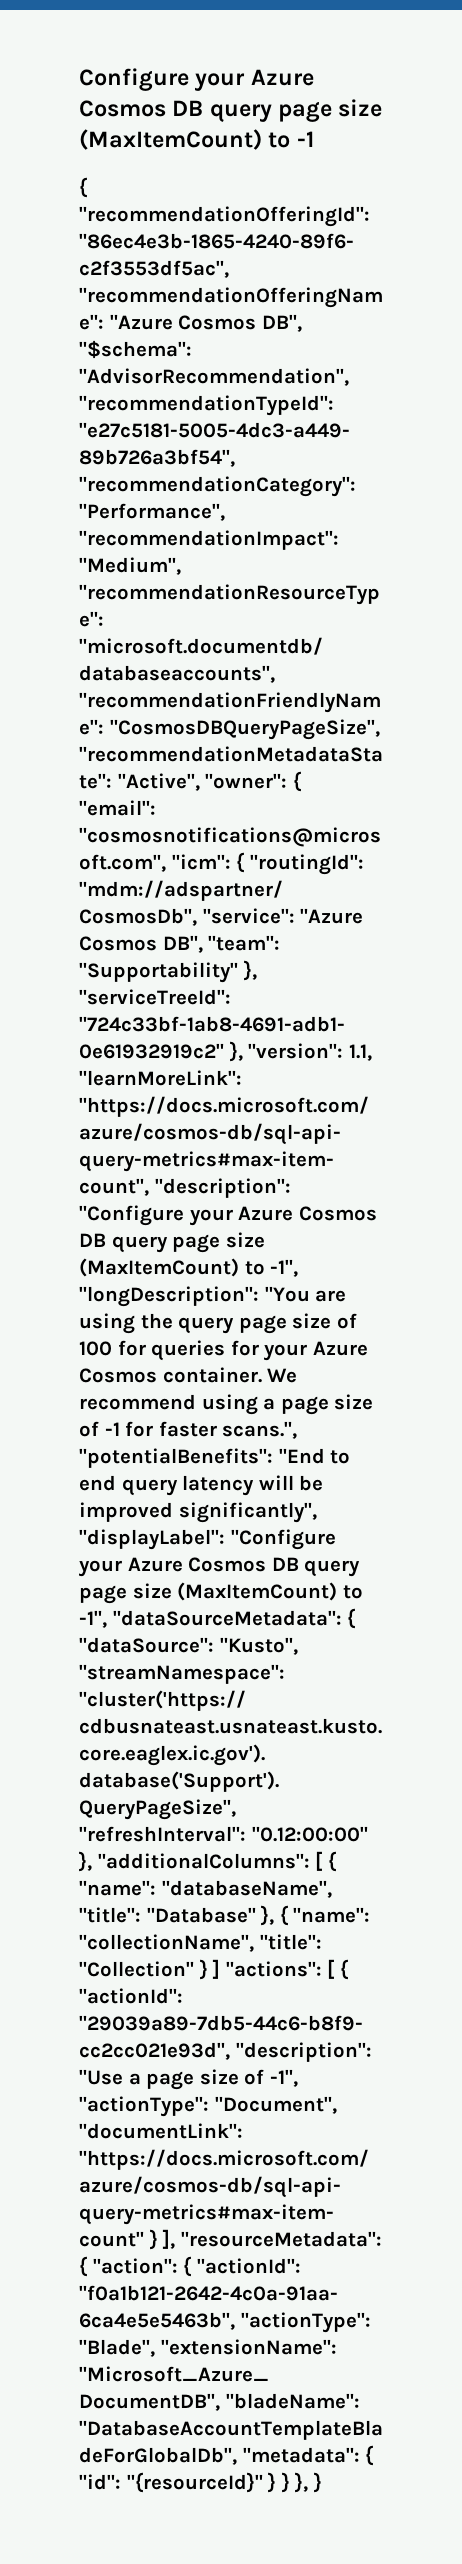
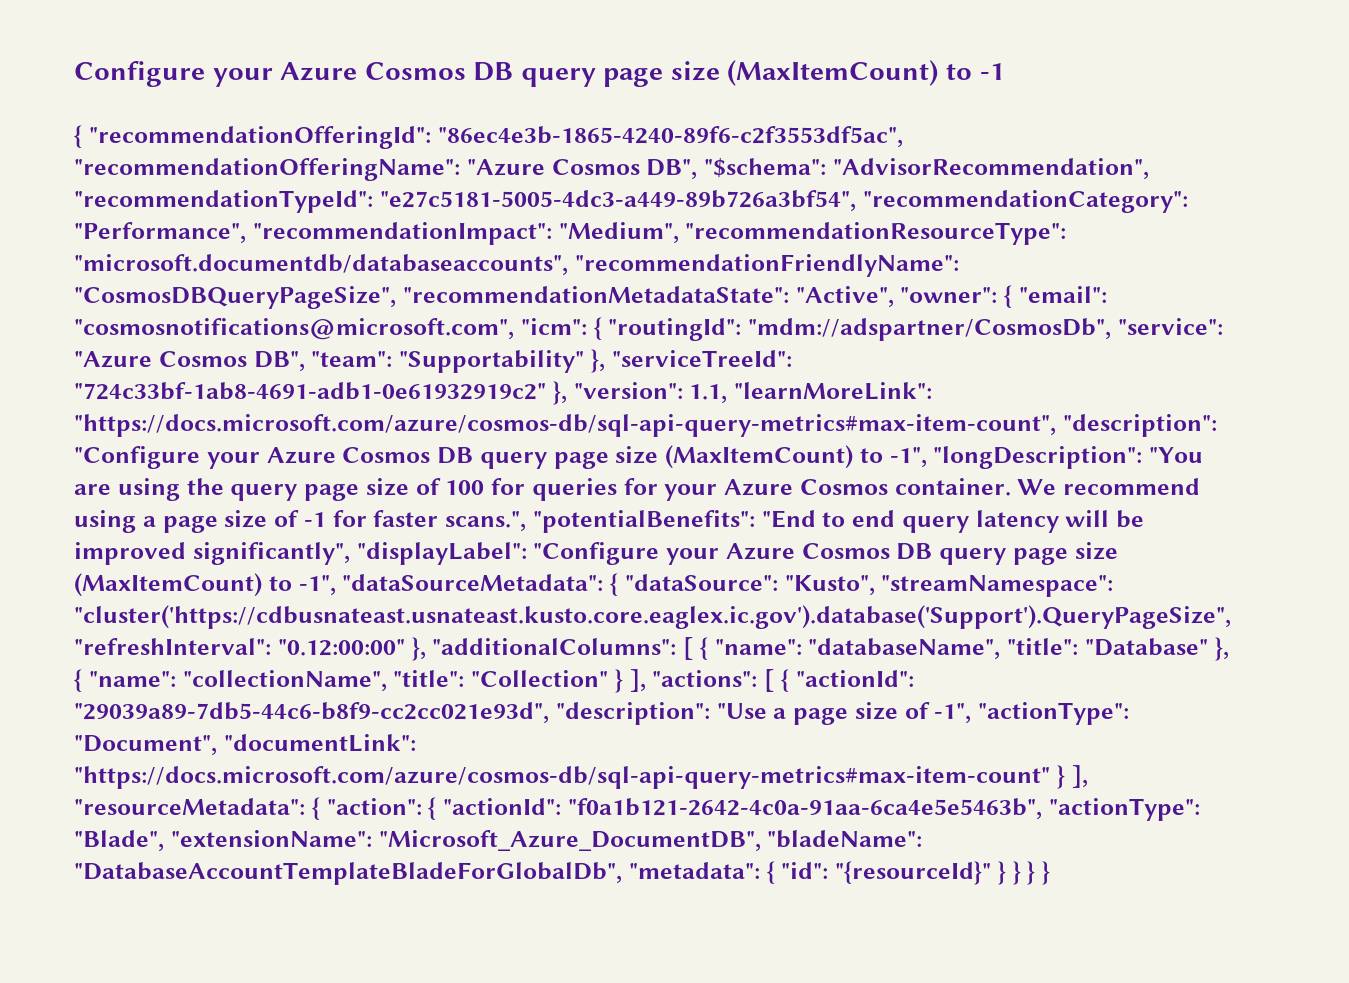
[212,1959,221,1979] ] -> [629,669,646,692] ],
[295,2472,309,2493] }, -> [1027,861,1036,885] }

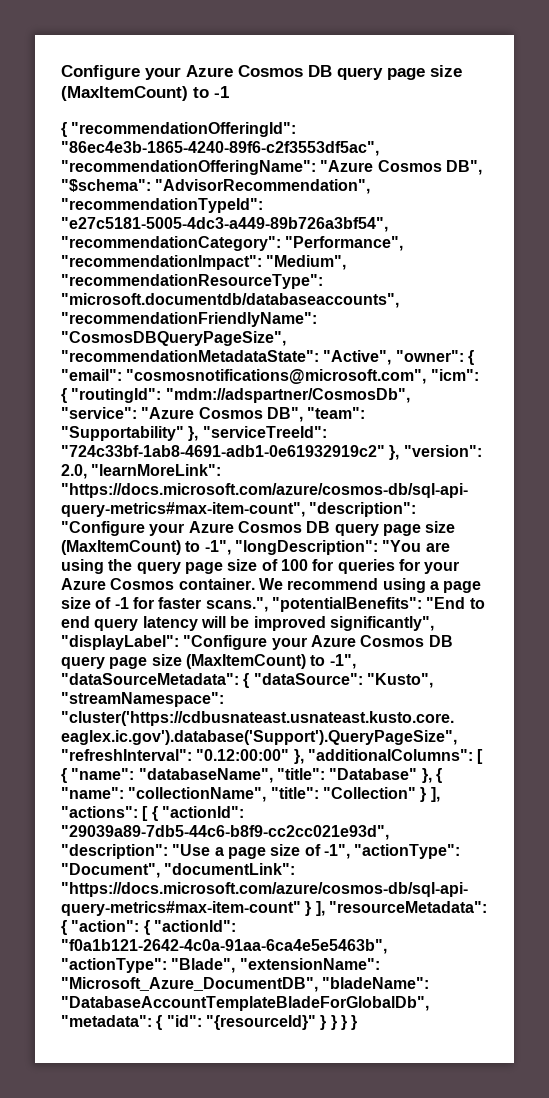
[689,384,728,404] 1.1, -> [61,464,87,479] 2.0,

